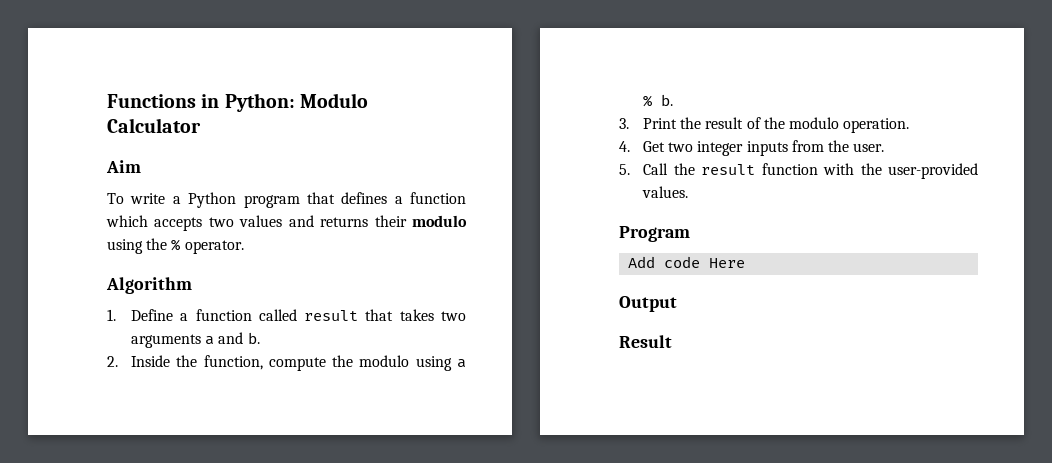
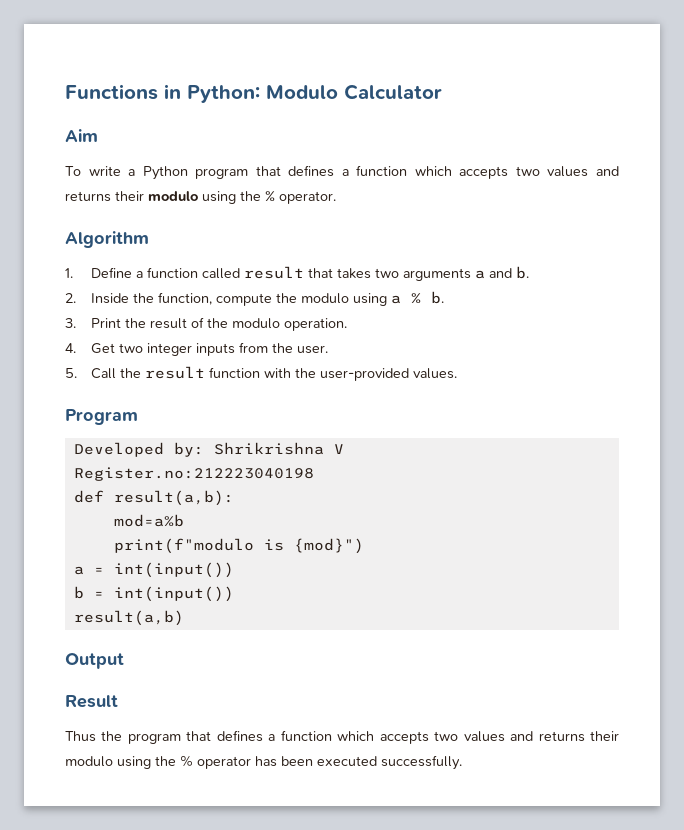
[628,256,746,268] [619,296,677,312] [619,335,672,348] Add code Here // Output // Result -> [73,442,344,457] [73,467,314,481] [73,490,234,506] [113,514,184,527] [113,538,364,554] [73,562,234,578] [73,586,234,602] [73,610,184,626] [65,653,124,669] [65,695,118,708] [65,730,619,744] [65,755,462,770] Developed by: Shrikrishna V // Register.no:212223040198 // def result(a,b): // mod=a%b // print(f"modulo is {mod}") // a = int(input()) // b = int(input()) // result(a,b) // Output // Result // Thus the program that defines a function which accepts two values and returns their modulo using the % operator has been executed successfully.

